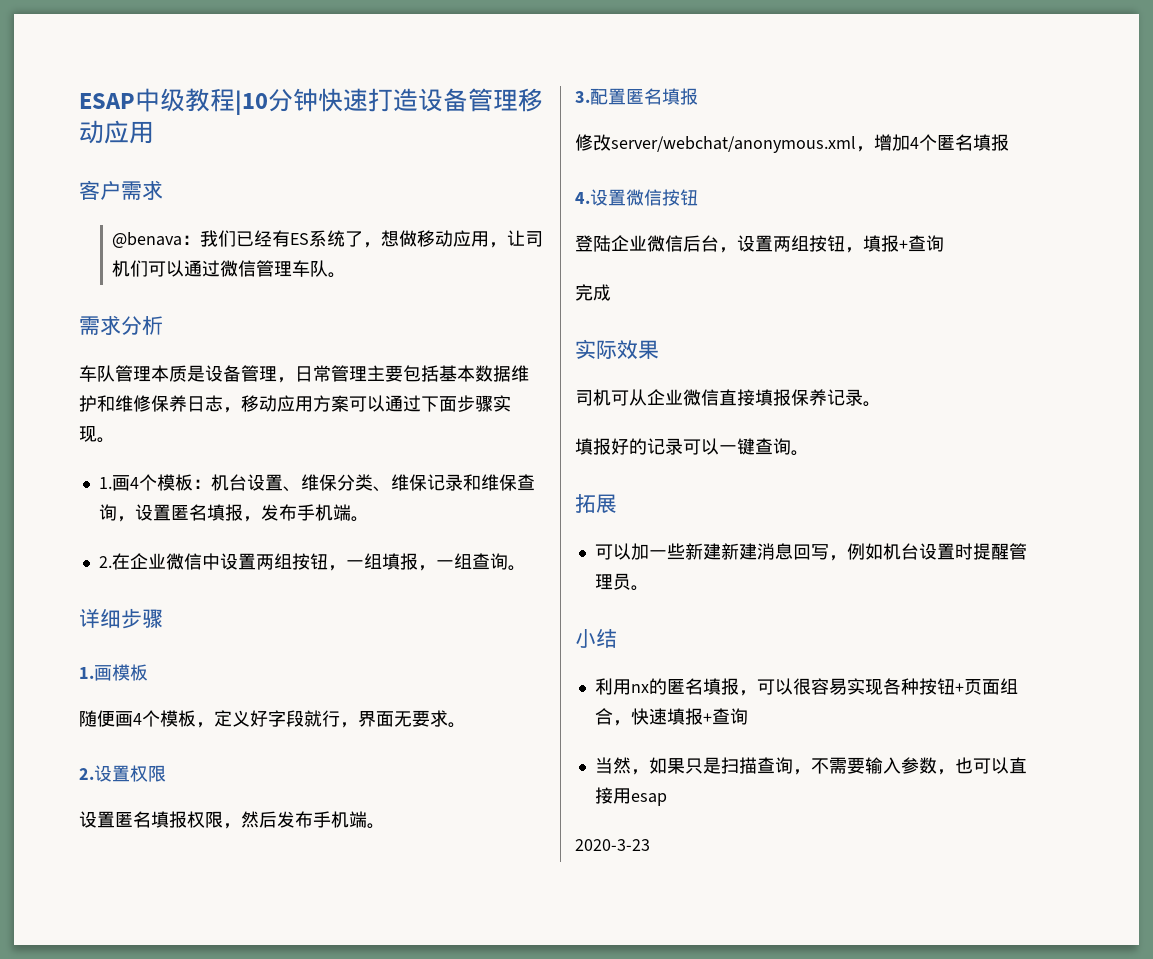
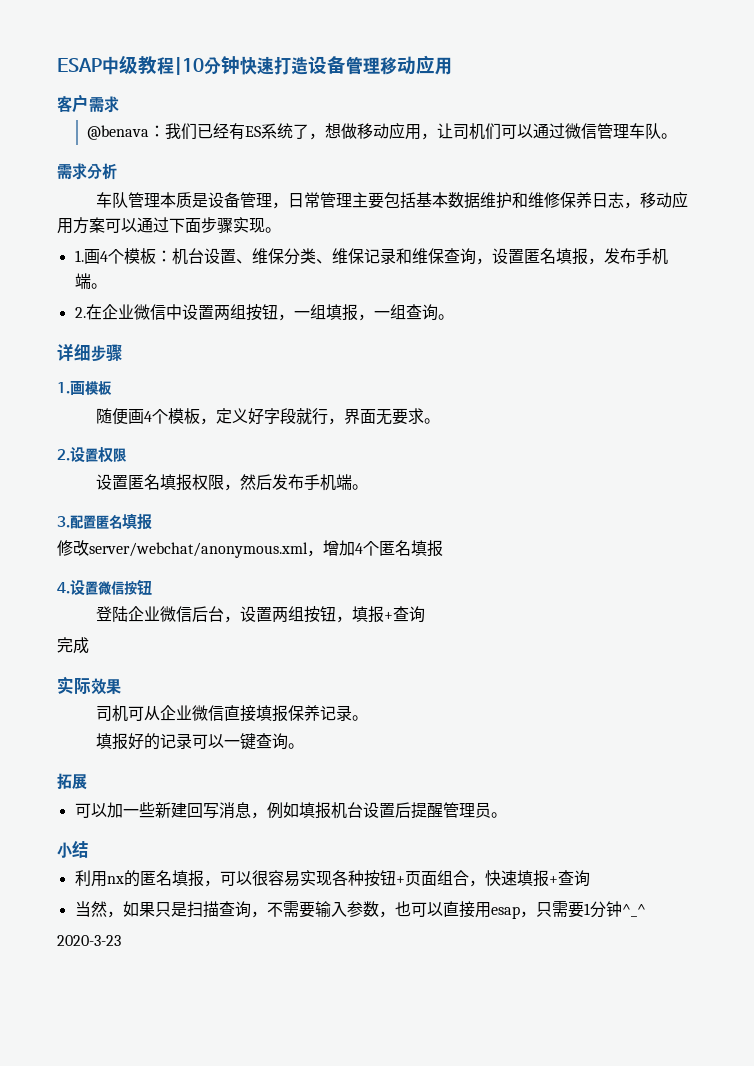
[720,543,973,561] 新建消息回写，例如机台设置时 -> [186,802,411,819] 回写消息，例如填报机台设置后
(667, 799) none -> [519,901,646,918] ，只需要1分钟^_^

